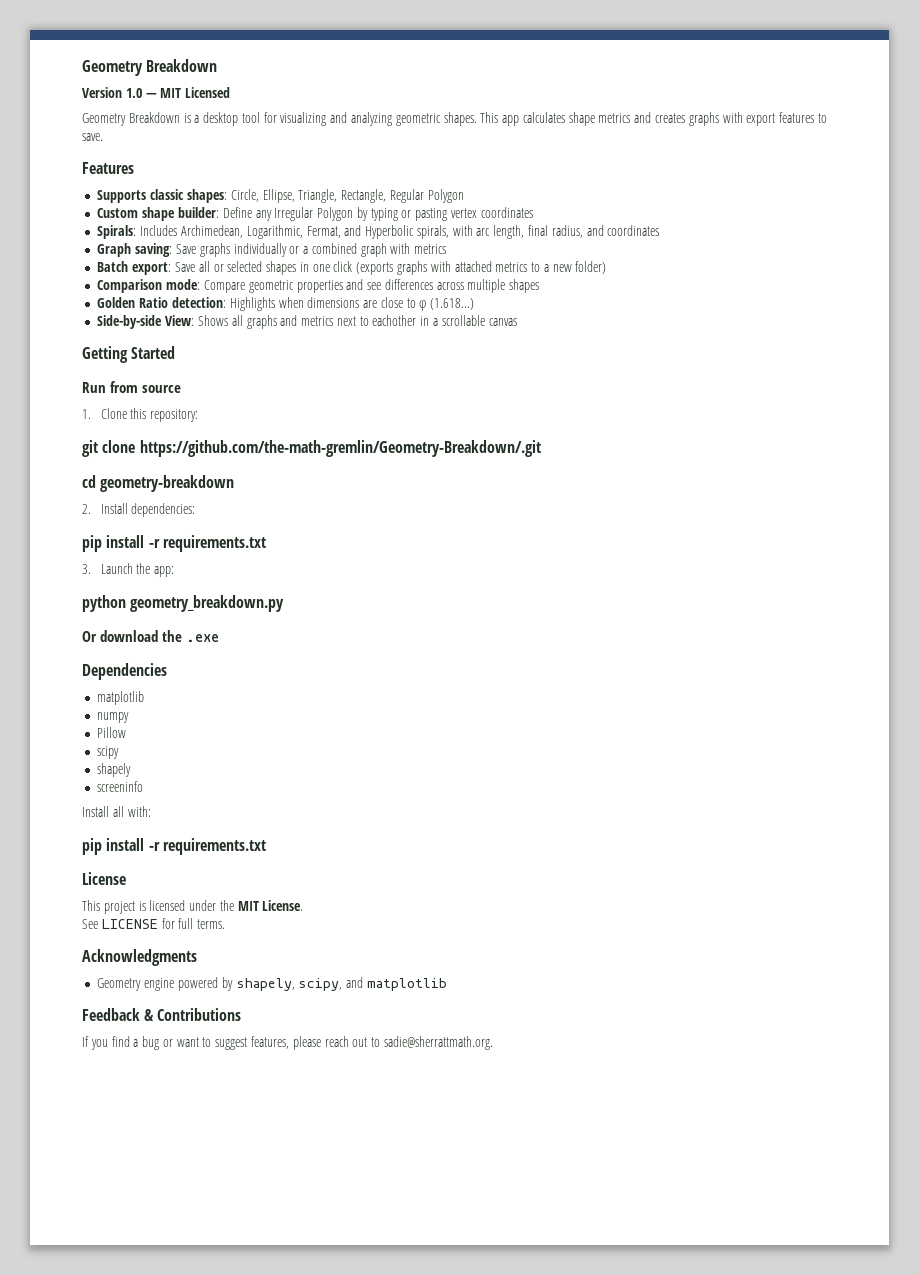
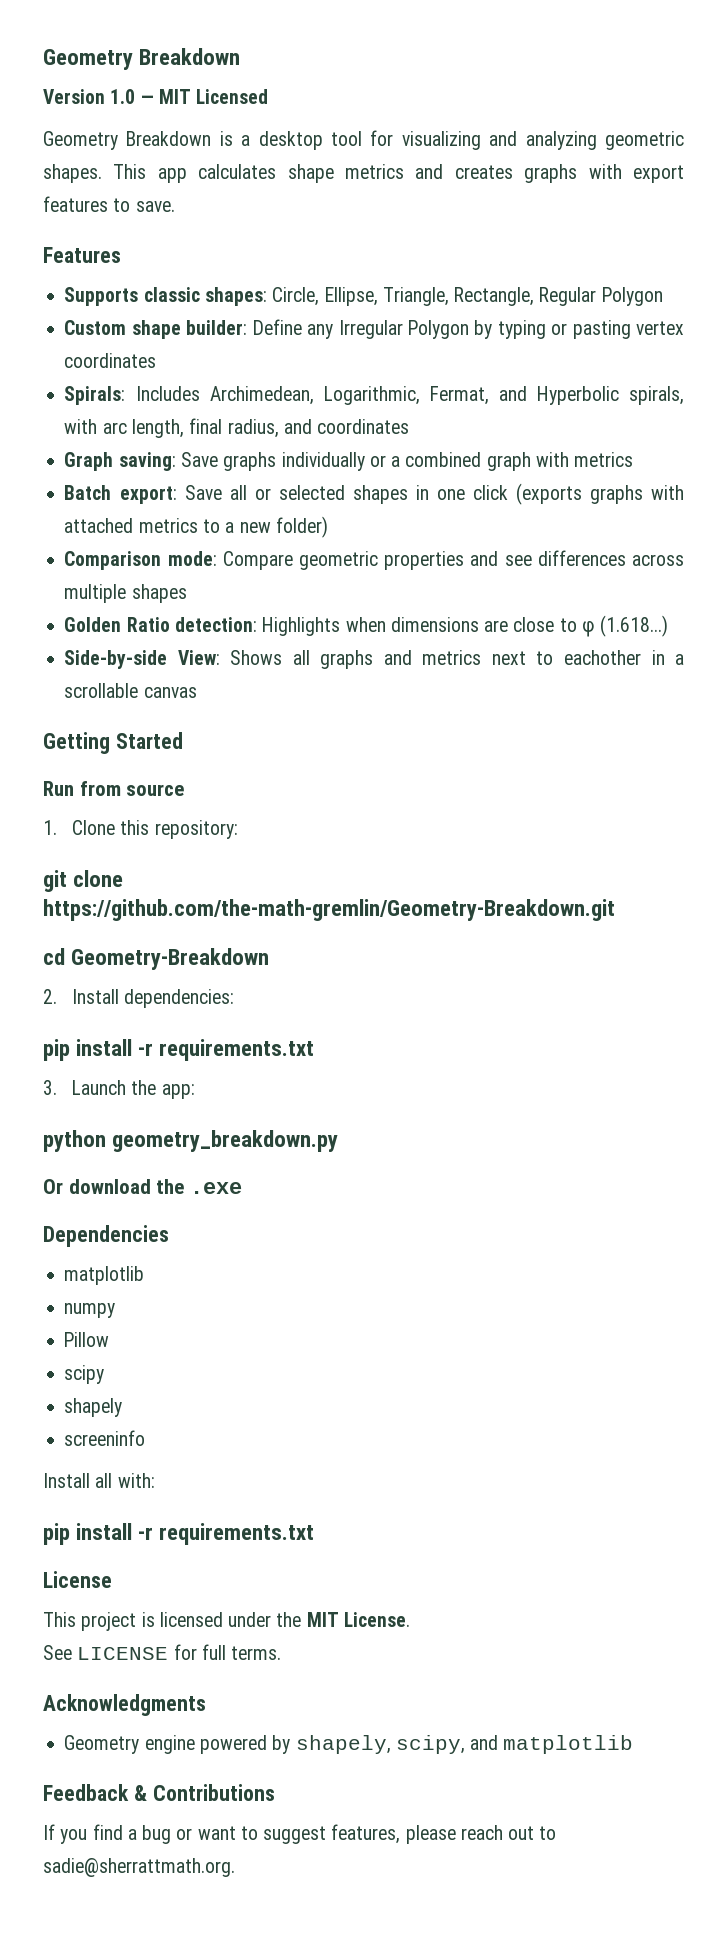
[139,440,541,457] https://github.com/the-math-gremlin/Geometry-Breakdown/.git -> [43,899,615,921] https://github.com/the-math-gremlin/Geometry-Breakdown.git
[100,475,235,492] geometry-breakdown -> [71,948,270,970] Geometry-Breakdown

